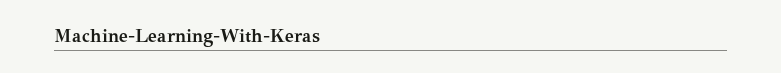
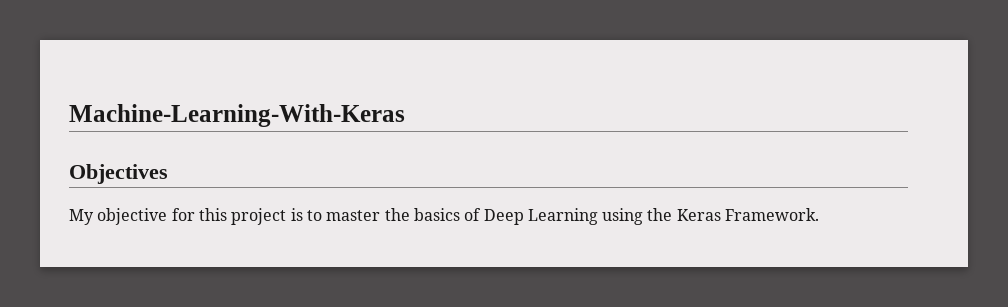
(320, 38) none -> [69,164,168,184] [69,208,820,225] // Objectives // My objective for this project is to master the basics of Deep Learning using the Keras Framework.

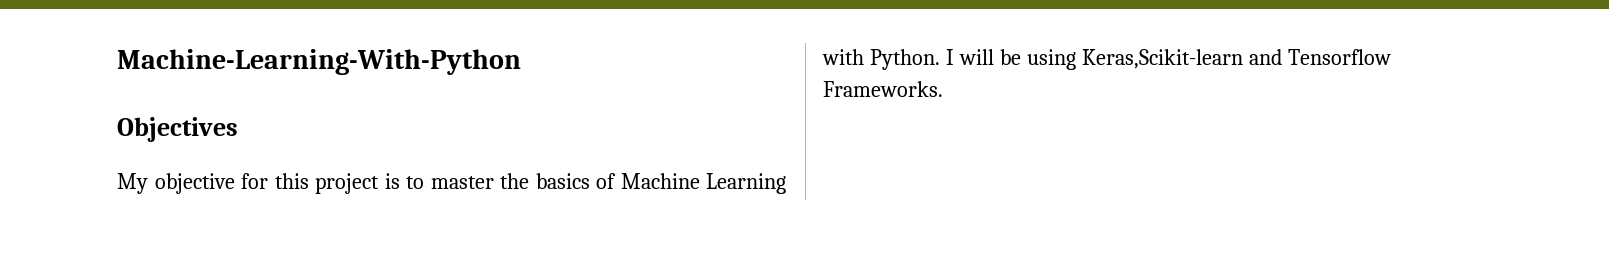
[69,104,405,127] Machine-Learning-With-Keras -> [117,49,521,75] Machine-Learning-With-Python
[483,208,820,225] Deep Learning using the Keras Framework. -> [620,173,786,194] [822,49,1391,70] [823,81,943,97] Machine Learning with Python. I will be using Keras,Scikit-learn and Tensorflow Frameworks.

